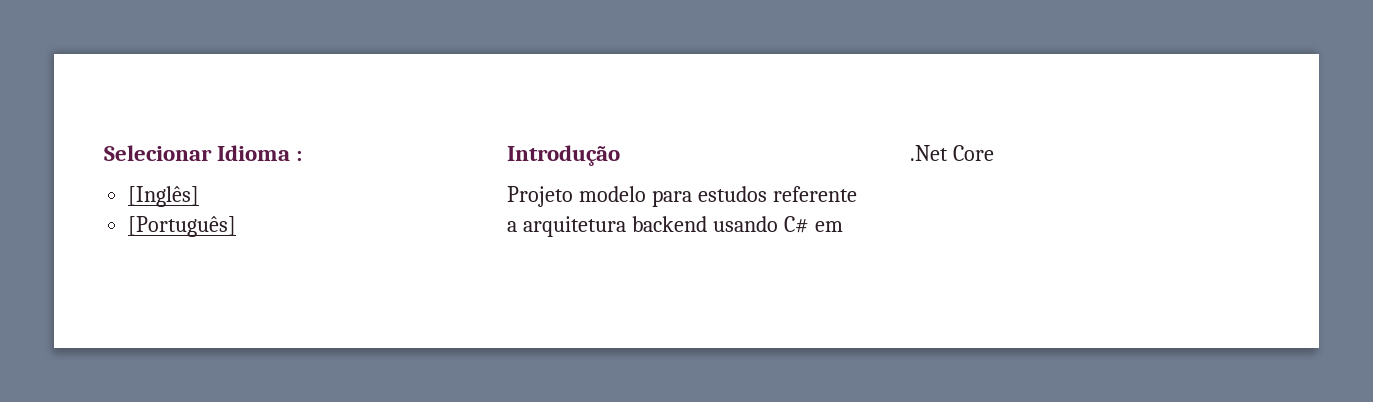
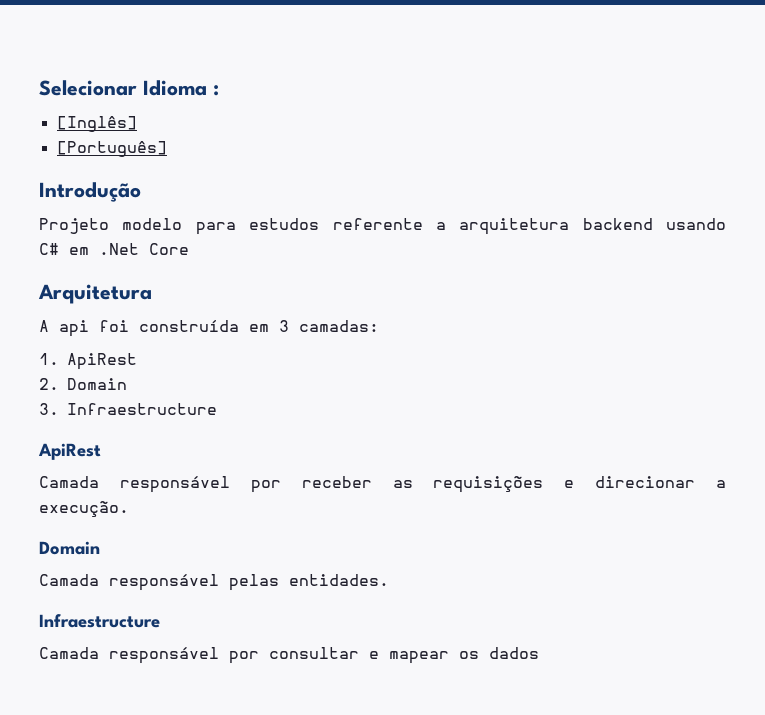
(994, 153) none -> [38,284,152,304] [39,320,379,337] [39,353,137,370] [39,378,127,390] [39,403,217,415] [38,443,101,460] [39,476,726,493] [39,501,129,517] [39,541,100,555] [39,574,389,591] [39,614,160,628] [39,647,539,664] // Arquitetura // A api foi construída em 3 camadas: // 1. ApiRest // 2. Domain // 3. Infraestructure // ApiRest // Camada responsável por receber as requisições e direcionar a execução. // Domain // Camada responsável pelas entidades. // Infraestructure // Camada responsável por consultar e mapear os dados

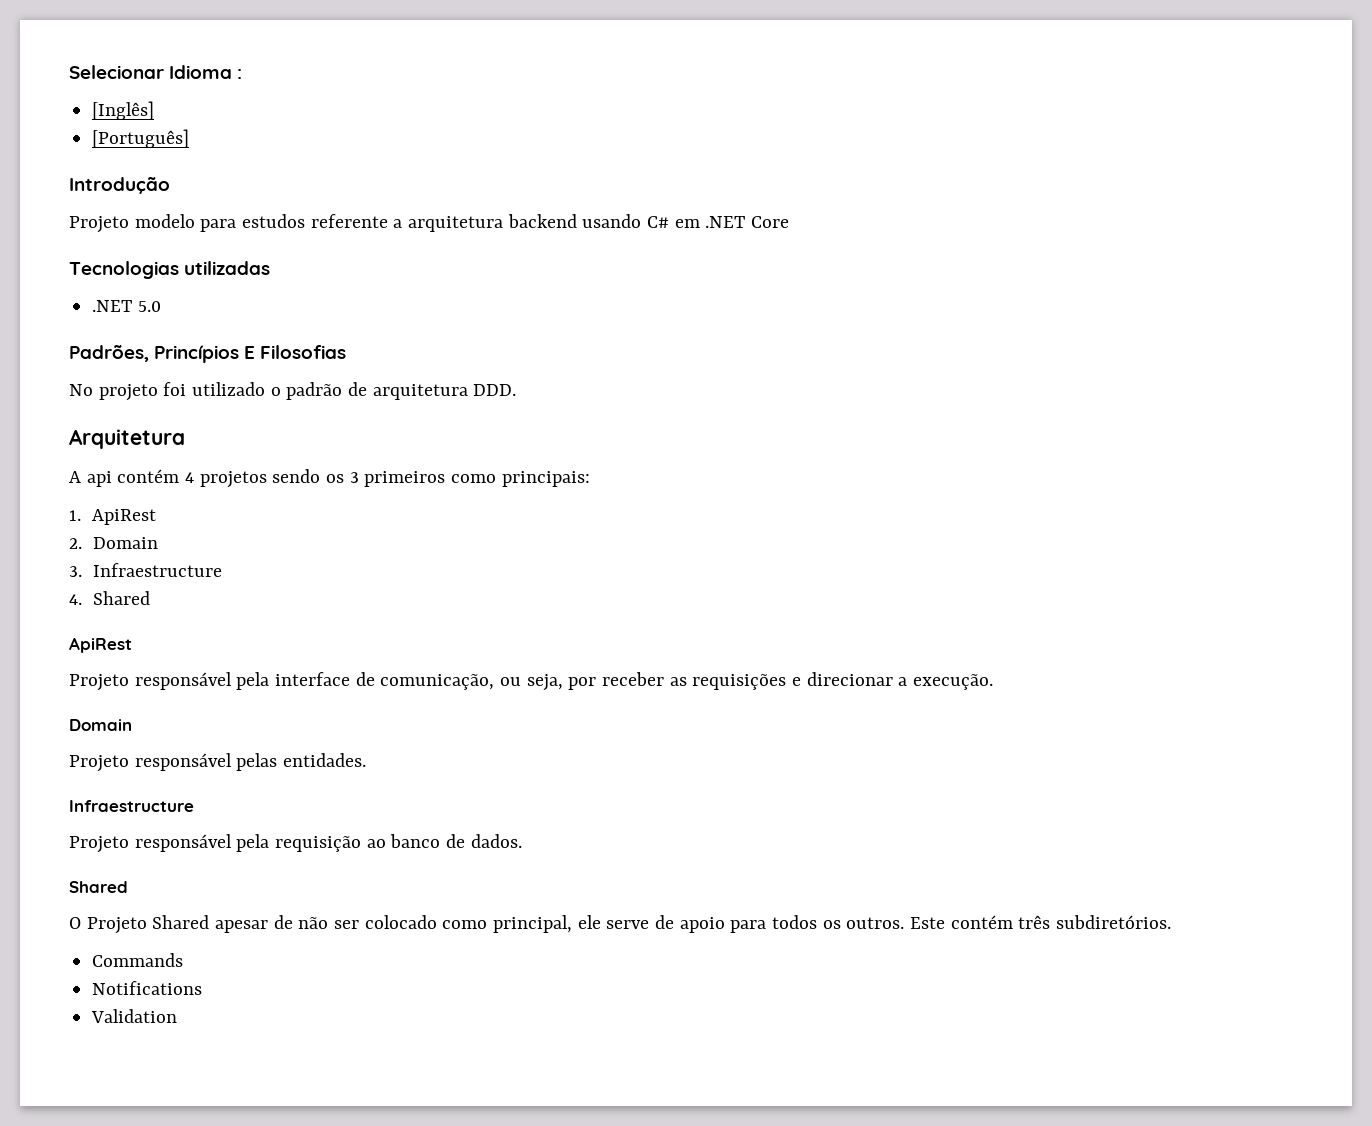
[99,243,139,255] .Net -> [705,216,746,228] .NET
[38,284,152,304] [39,320,379,337] Arquitetura // A api foi construída em 3 camadas: -> [69,261,271,279] [92,300,161,312] [69,345,347,363] [69,382,517,401] [69,429,185,449] [69,469,590,488] Tecnologias utilizadas // .NET 5.0 // Padrões, Princípios E Filosofias // No projeto foi utilizado o padrão de arquitetura DDD. // Arquitetura // A api contém 4 projetos sendo os 3 primeiros como principais:
[38,443,101,460] [39,476,230,493] // ApiRest // Camada responsável -> [69,591,150,605] [69,637,132,653] [69,672,563,691] // 4. Shared // ApiRest // Projeto responsável pela interface de comunicação, ou seja,
[39,574,99,586] Camada -> [69,755,129,772] Projeto
[39,647,539,664] Camada responsável por consultar e mapear os dados -> [69,834,522,853] [69,881,128,893] [69,915,1172,934] [92,953,184,967] [92,981,203,995] [91,1009,178,1023] Projeto responsável pela requisição ao banco de dados. // Shared // O Projeto Shared apesar de não ser colocado como principal, ele serve de apoio para todos os outros. Este contém três subdiretórios. // Commands // Notifications // Validation

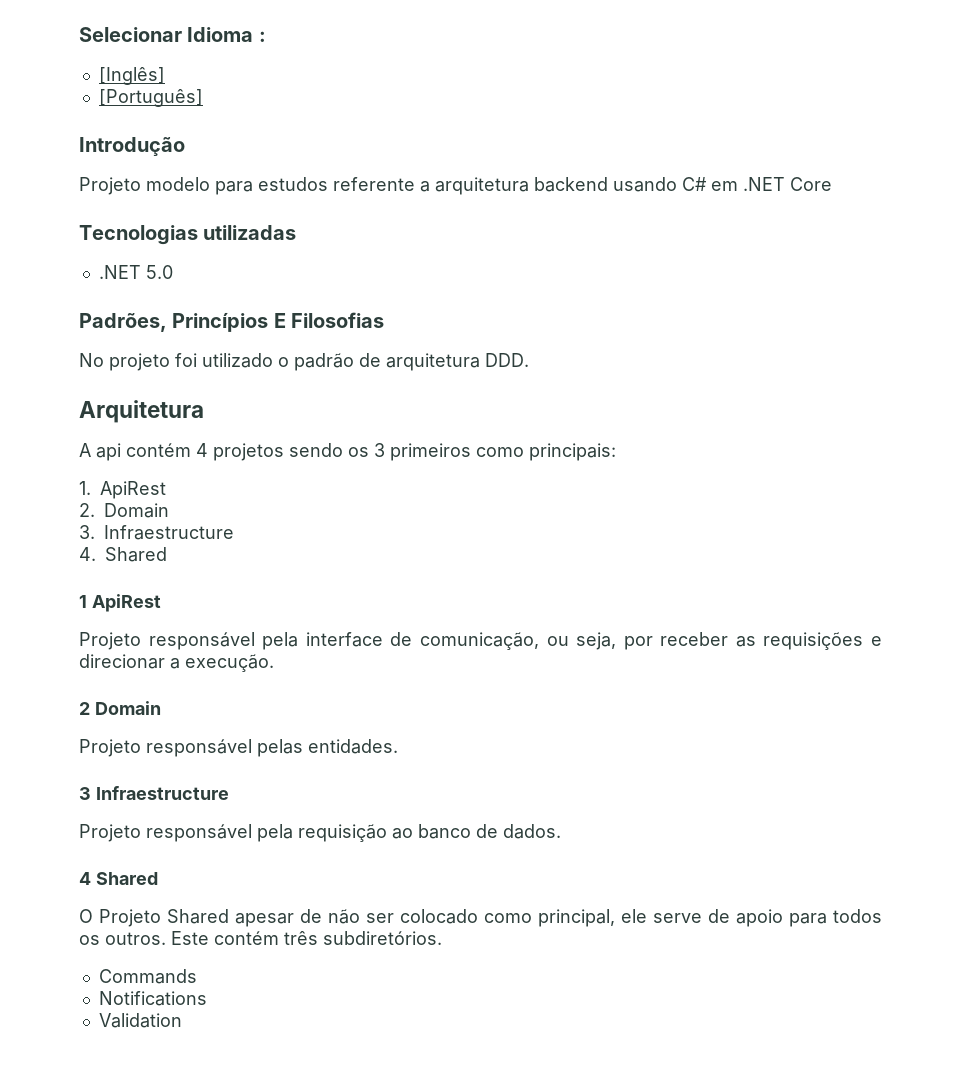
(150, 598) none -> [79,595,87,608] 1
(994, 682) none -> [79,702,90,715] 2
(367, 760) none -> [79,787,91,800] 3
(522, 841) none -> [79,872,91,885] 4

